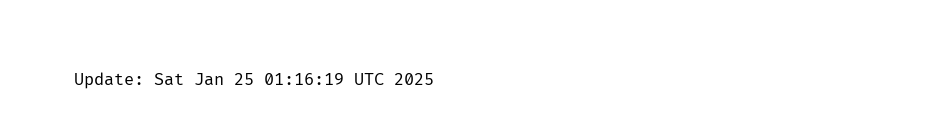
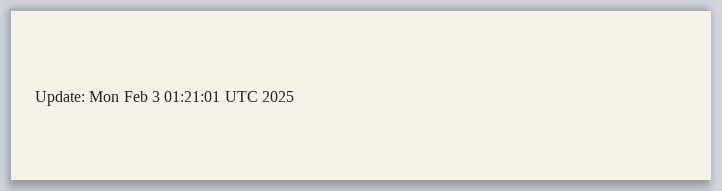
[154,73,344,86] Sat Jan 25 01:16:19 -> [89,91,221,102] Mon Feb 3 01:21:01

